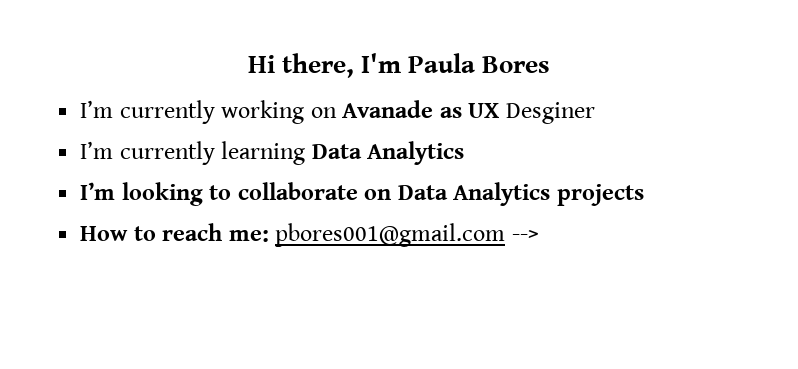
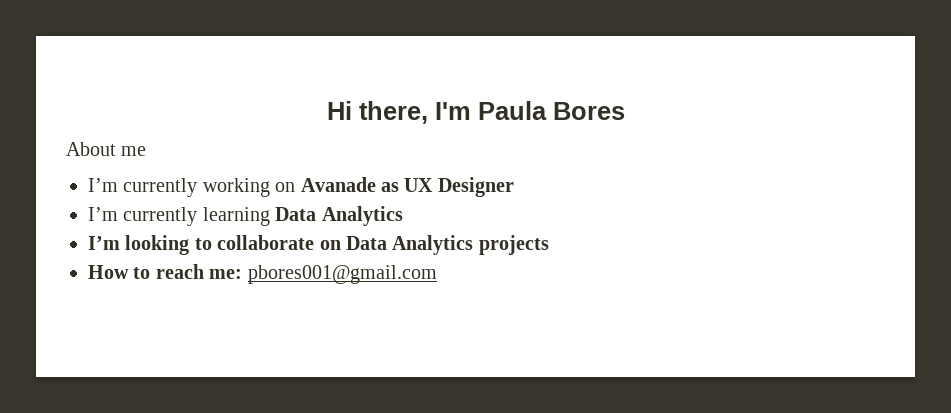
(551, 64) none -> [66,142,147,156] // About me
[505,102,595,124] Desginer -> [437,177,514,197] Designer
[511,230,539,241] --> -> (437, 274) none

